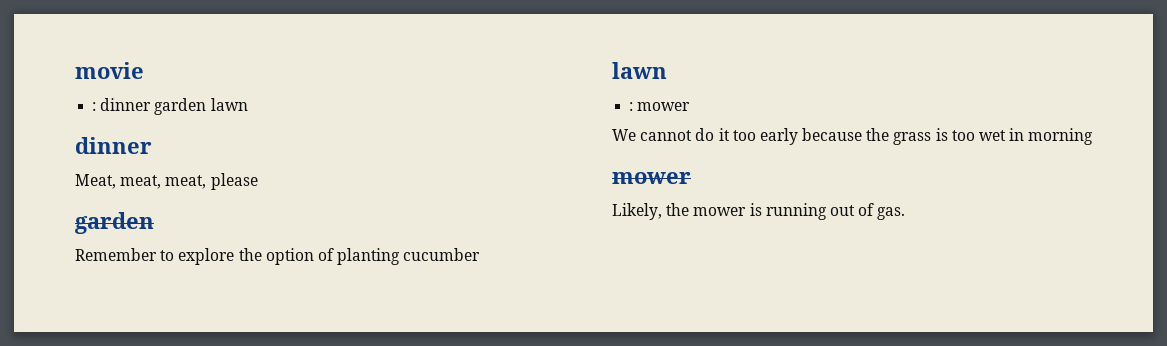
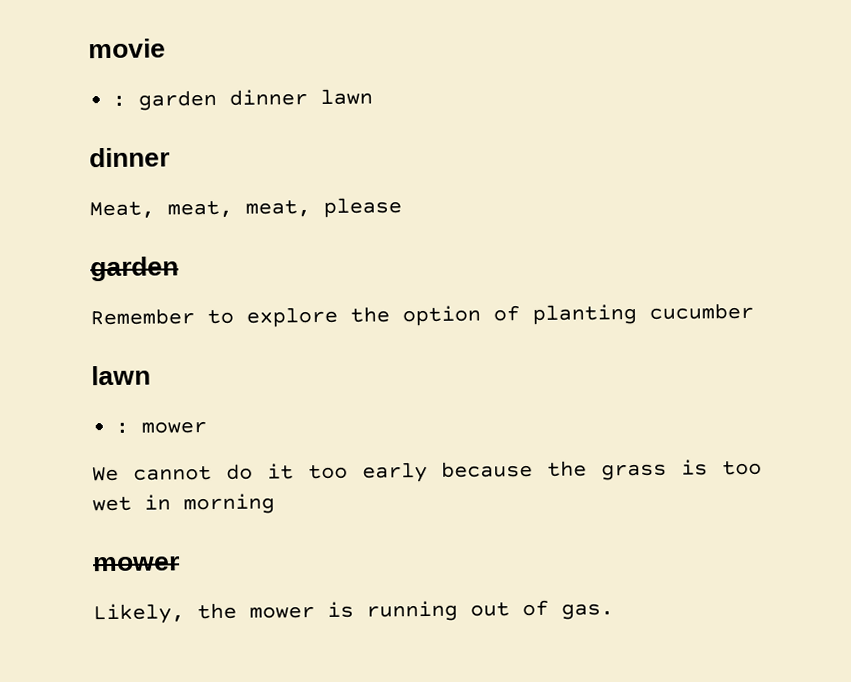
[100,98,207,115] dinner garden -> [138,89,309,111] garden dinner

